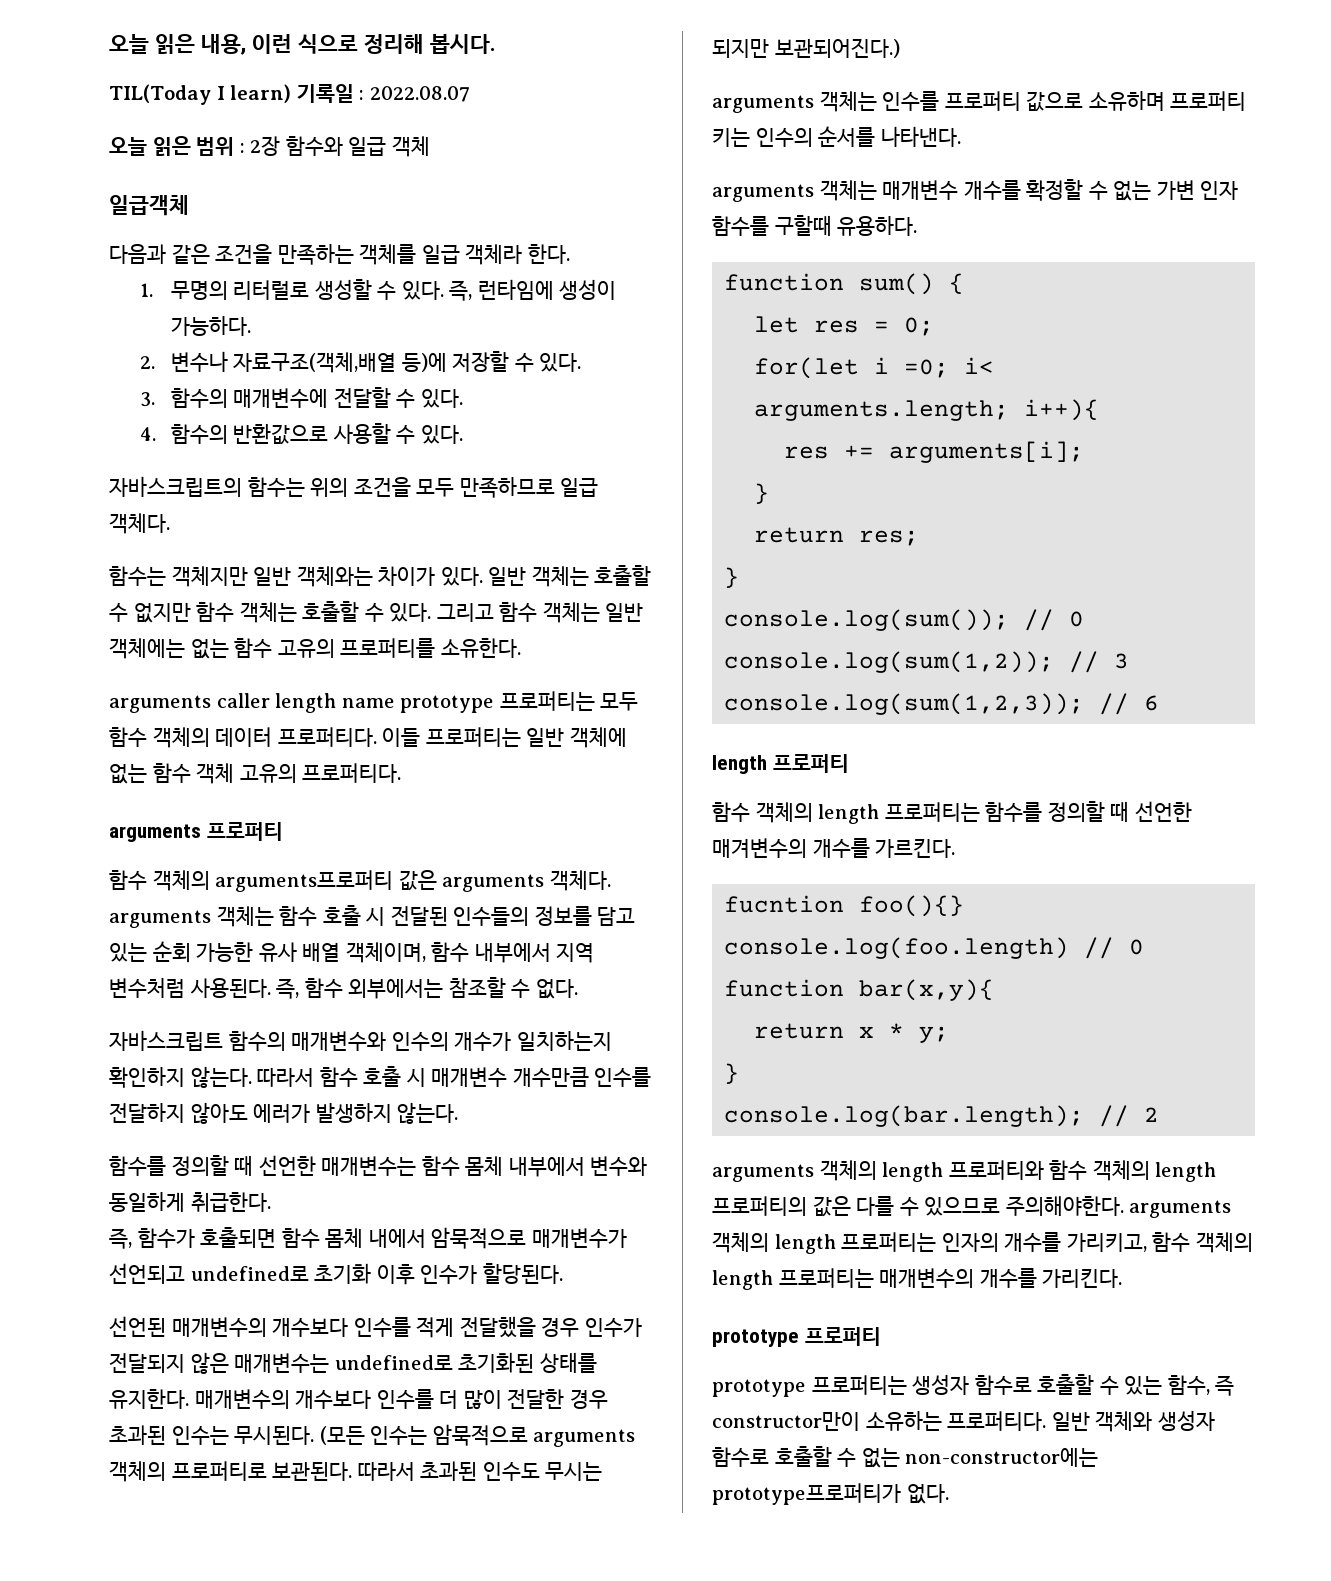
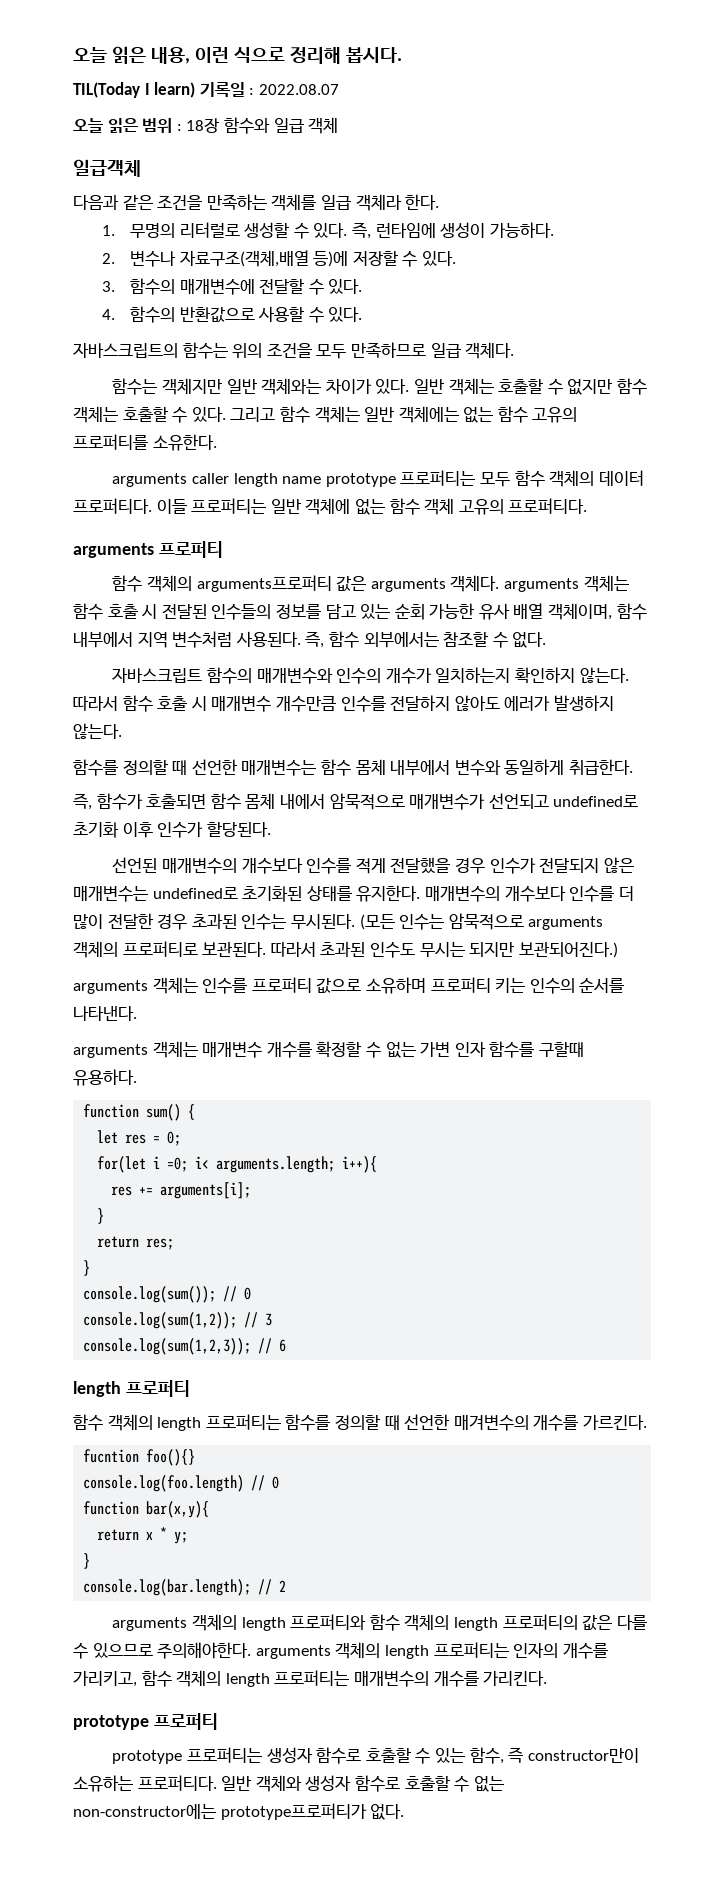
[250,136,281,156] 2장 -> [186,118,220,133] 18장

